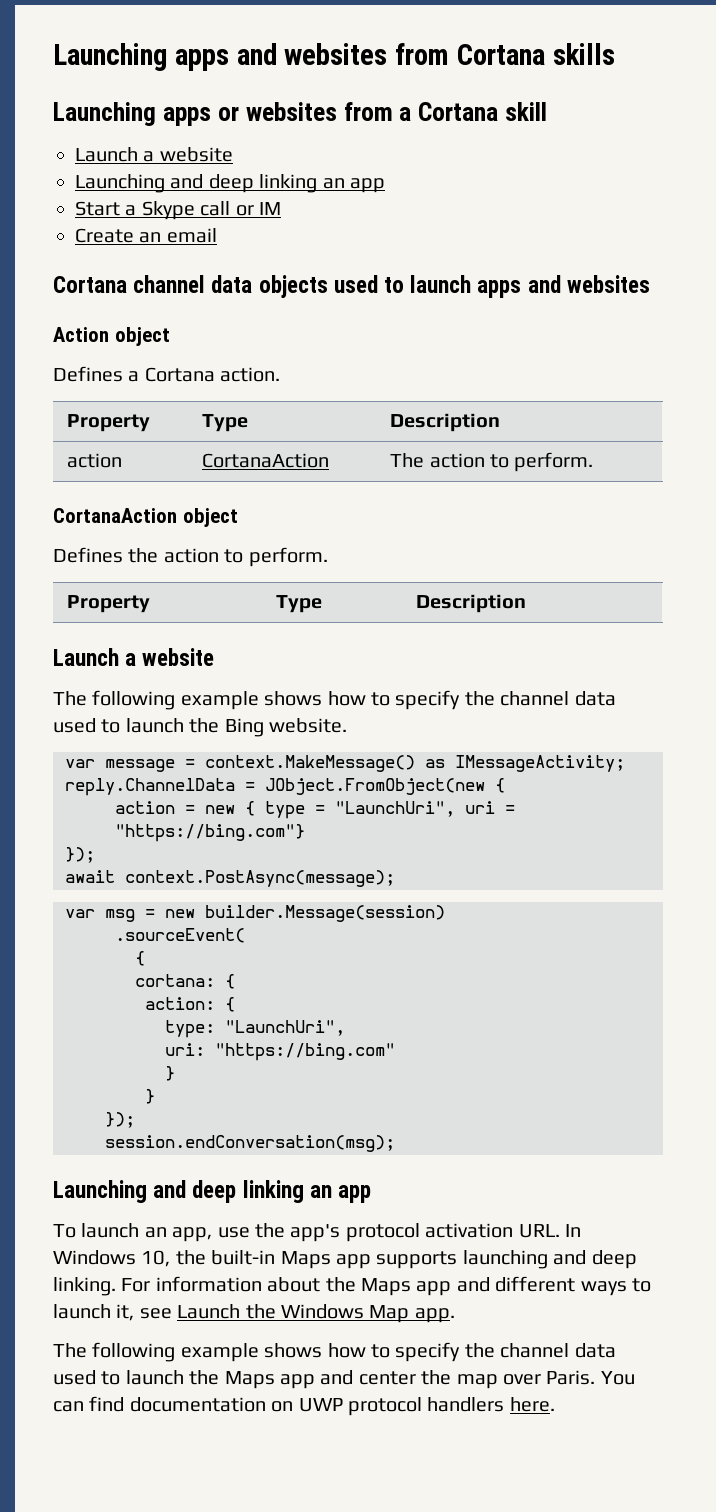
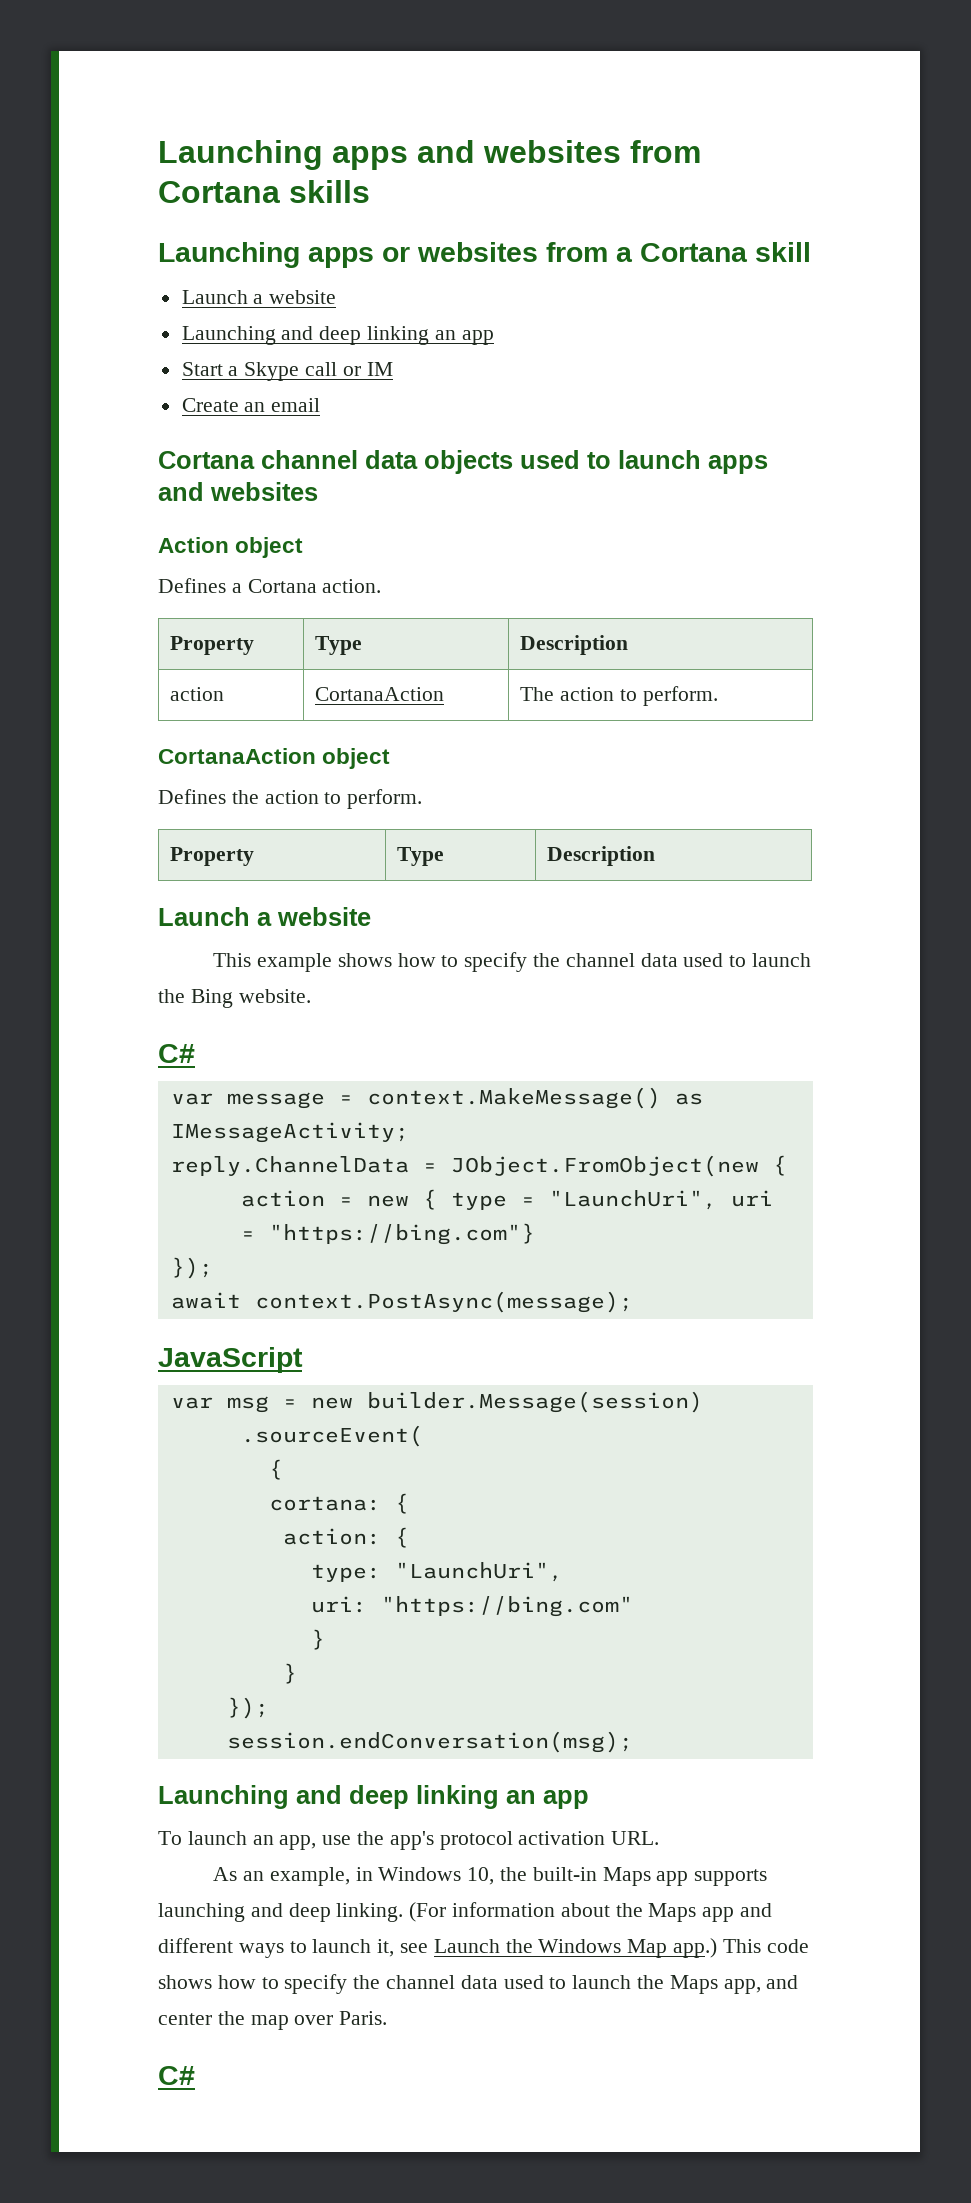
[53,690,176,710] The following -> [213,953,252,967] This
(347, 725) none -> [158,1044,195,1063] // C#
(395, 878) none -> [158,1347,303,1373] // JavaScript
[565,1224,581,1237] In -> [213,1867,373,1886] // As an example, in
[121,1278,151,1292] For -> [409,1902,447,1922] (For
[414,1308,455,1323] [53,1342,259,1362] app. // The following example -> [673,1938,809,1958] app.) This code
[280,1374,315,1389] app -> [723,1979,761,1994] app,
[600,1371,635,1385] [53,1396,555,1416] You can find documentation on UWP protocol handlers here. -> [158,2066,195,2085] // C#

